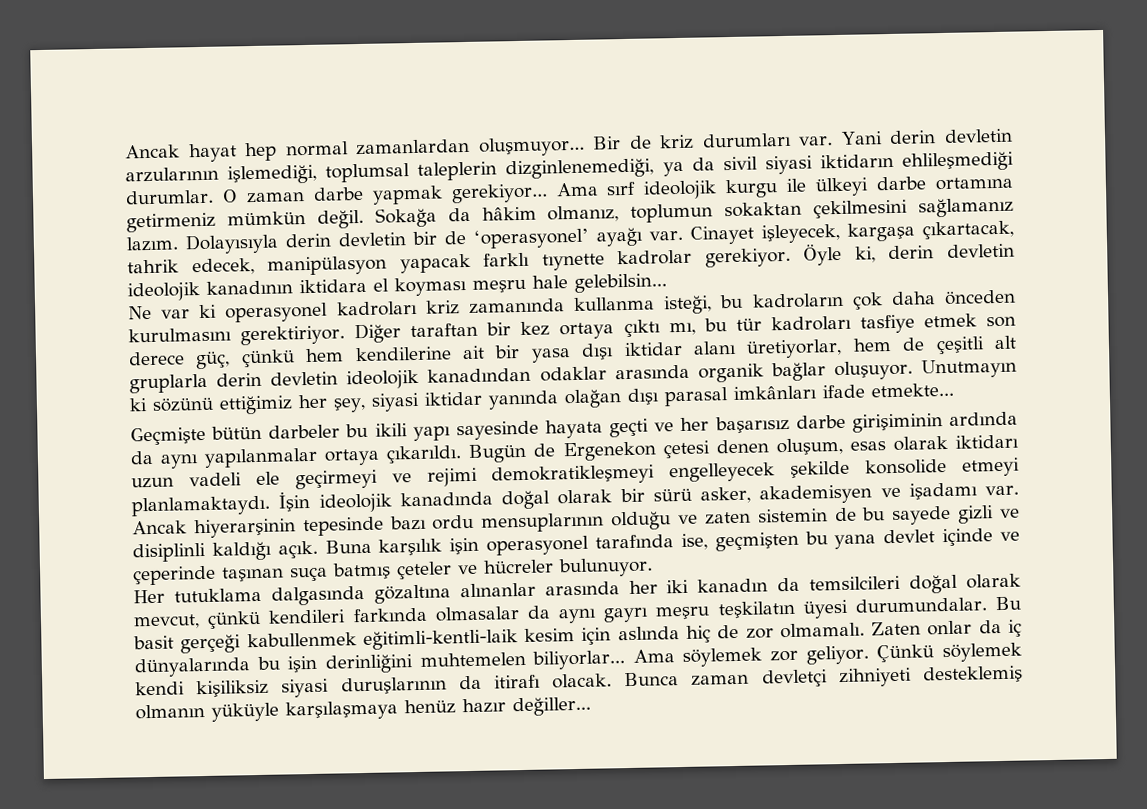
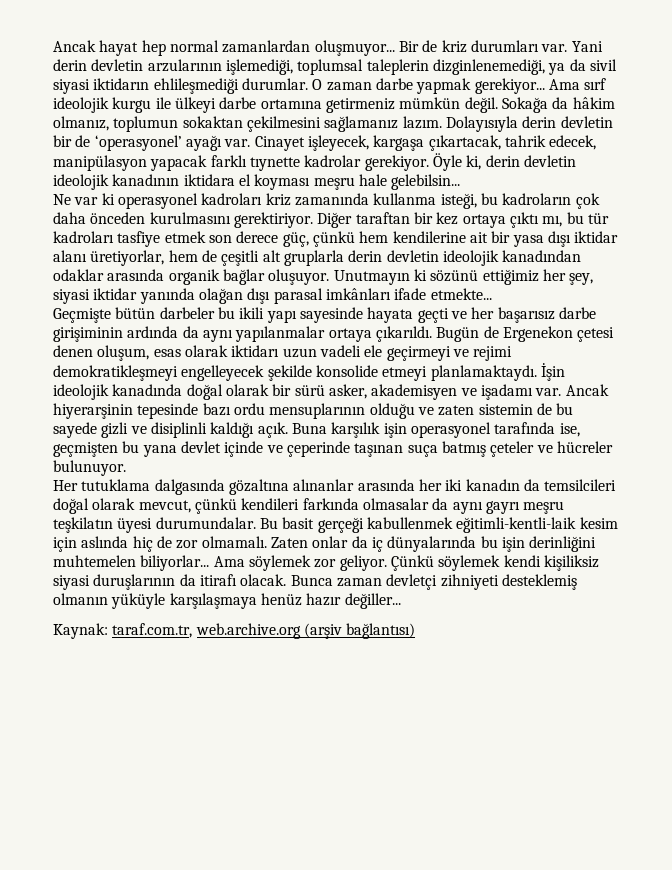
(591, 706) none -> [53,623,416,639] // Kaynak: taraf.com.tr, web.archive.org (arşiv bağlantısı)

